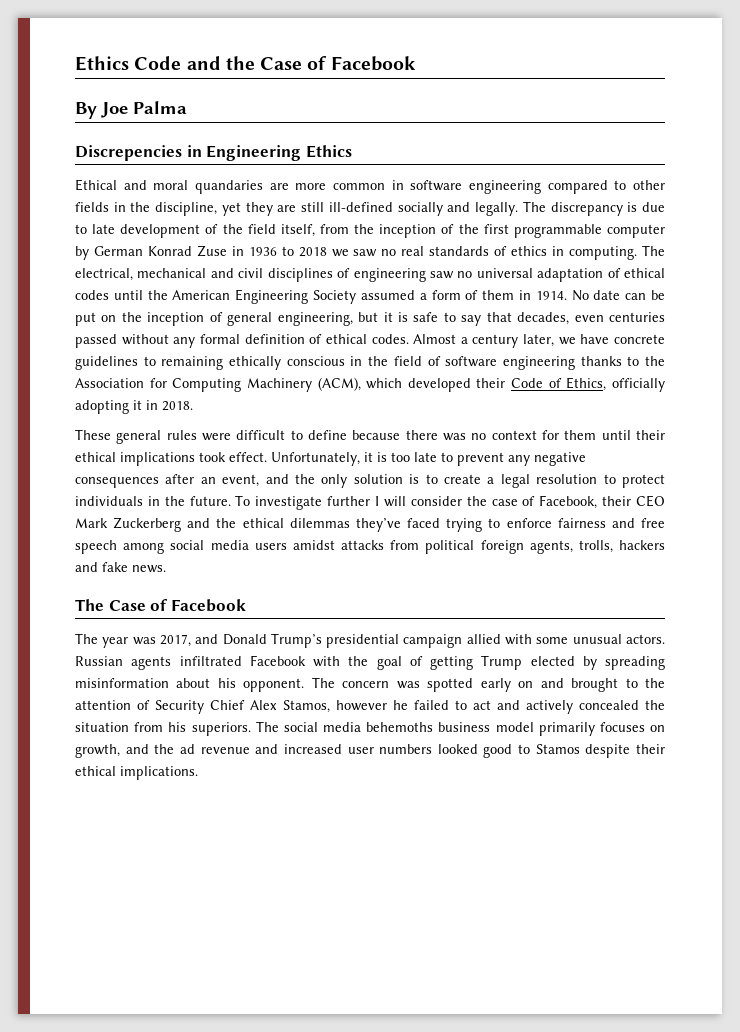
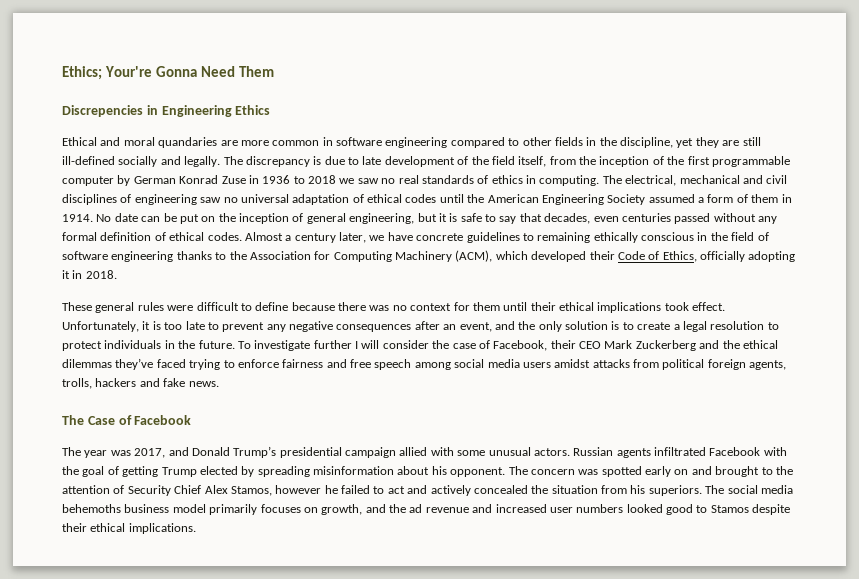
[75,56,416,71] [75,101,187,119] Ethics Code and the Case of Facebook // By Joe Palma -> [62,66,275,80] Ethics; Your're Gonna Need Them

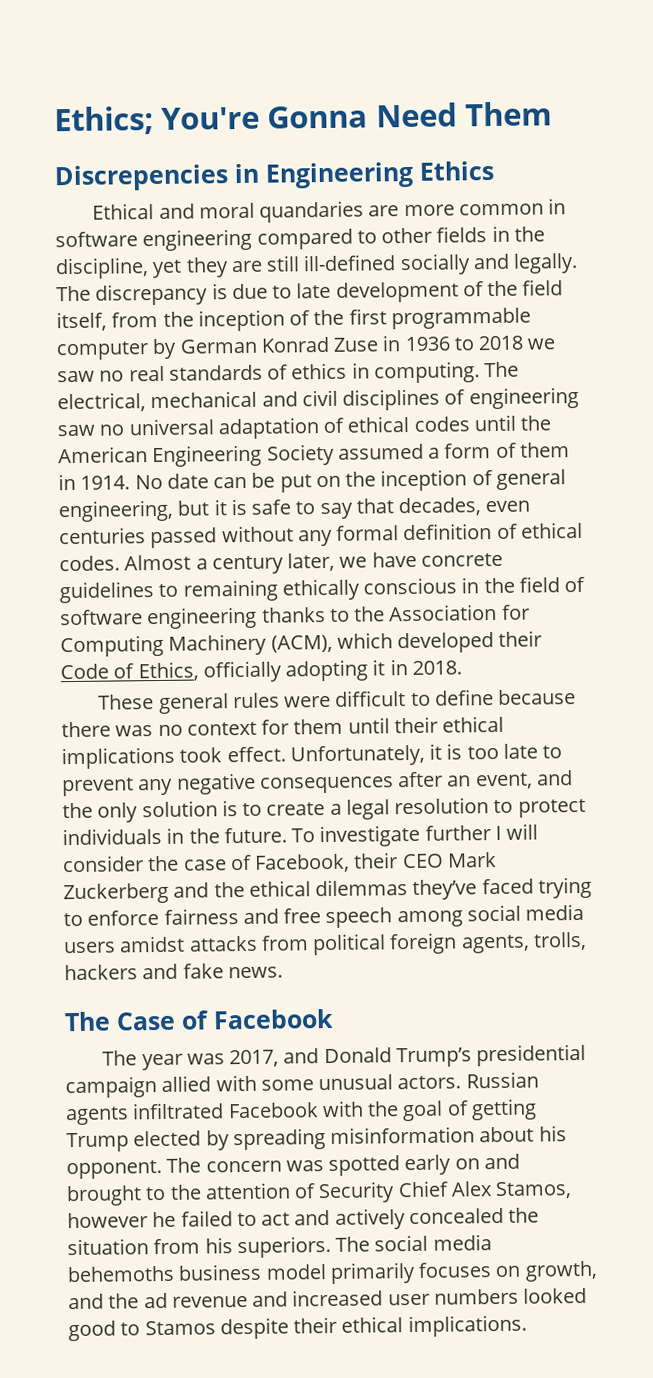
[105,66,153,77] Your're -> [161,106,261,130] You're

